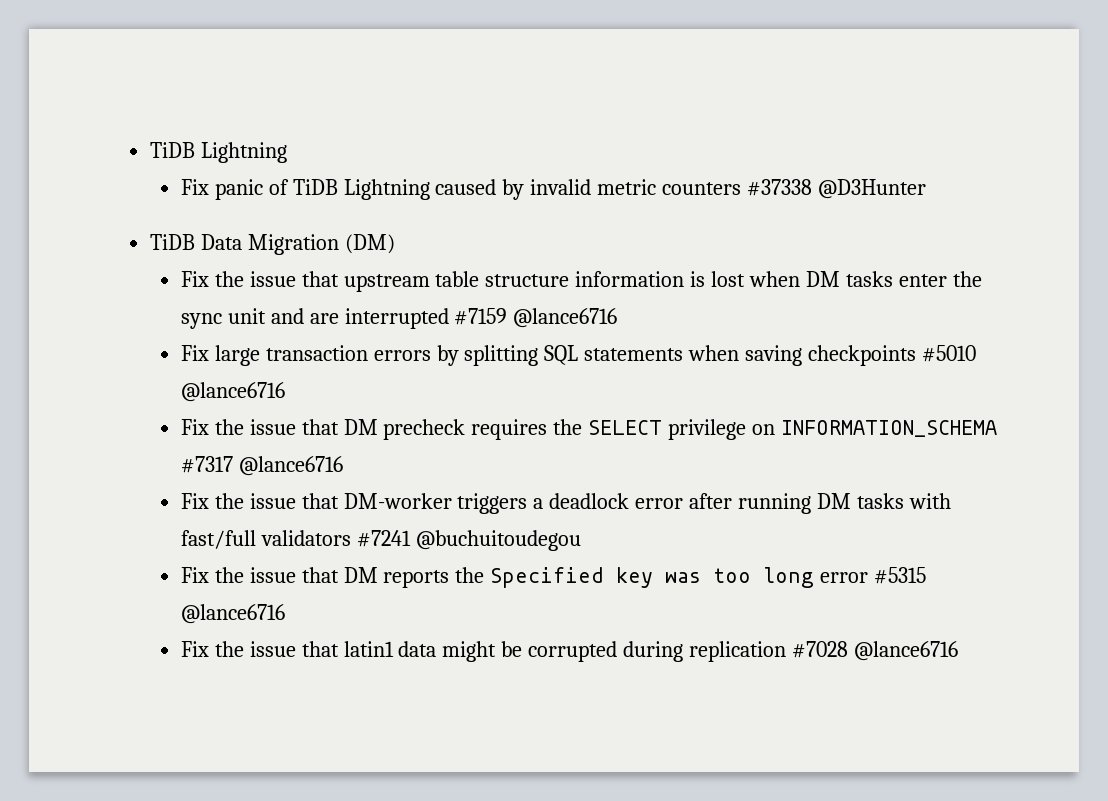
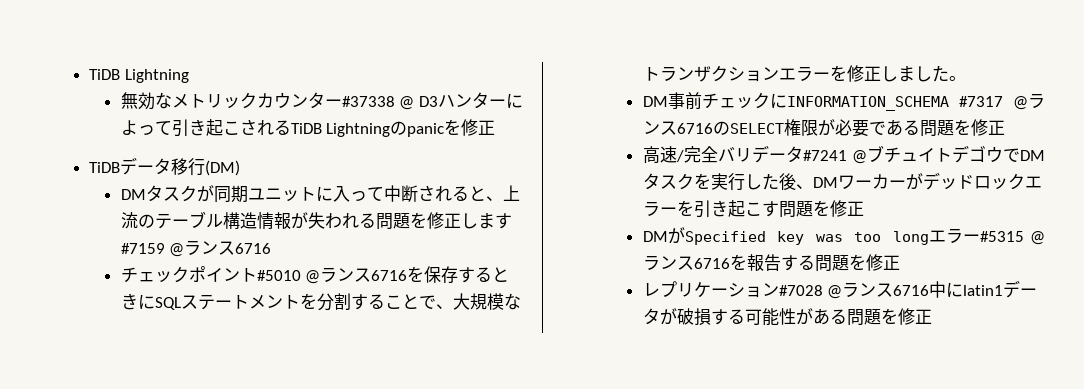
[180,179,927,200] [149,234,339,255] Fix panic of TiDB Lightning caused by invalid metric counters #37338 @D3Hunter // TiDB Data Migration -> [120,92,523,110] [120,119,496,137] [89,157,206,176] 無効なメトリックカウンター#37338 @ D3ハンターによって引き起こされるTiDB Lightningのpanicを修正 // TiDBデータ移行
[180,271,982,292] [180,308,618,329] [180,345,977,366] [180,382,285,402] [180,419,998,440] [180,456,343,476] [180,493,951,514] [180,530,581,551] [180,567,485,588] Fix the issue that upstream table structure information is lost when DM tasks enter the sync unit and are interrupted #7159 @lance6716 // Fix large transaction errors by splitting SQL statements when saving checkpoints #5010 @lance6716 // Fix the issue that DM precheck requires the SELECT privilege on INFORMATION_SCHEMA #7317 @lance6716 // Fix the issue that DM-worker triggers a deadlock error after running DM tasks with fast/full validators #7241 @buchuitoudegou // Fix the issue that DM reports the -> [120,185,520,203] [120,211,512,230] [120,240,272,257] [120,266,510,284] [120,293,521,311] [642,65,966,82] [642,92,1045,111] [642,119,1005,137] [642,145,1045,164] [642,172,1042,191] [642,200,864,218] [642,227,685,244] DMタスクが同期ユニットに入って中断されると、上流のテーブル構造情報が失われる問題を修正します#7159 @ランス6716 // チェックポイント#5010 @ランス6716を保存するときにSQLステートメントを分割することで、大規模なトランザクションエラーを修正しました。 // DM事前チェックにINFORMATION_SCHEMA #7317 @ランス6716のSELECT権限が必要である問題を修正 // 高速/完全バリデータ#7241 @ブチュイトデゴウでDMタスクを実行した後、DMワーカーがデッドロックエラーを引き起こす問題を修正 // DMが
[820,567,927,584] [180,604,285,624] [180,641,959,662] error #5315 @lance6716 // Fix the issue that latin1 data might be corrupted during replication #7028 @lance6716 -> [929,228,1045,245] [642,254,900,272] [642,280,1038,299] [642,308,932,326] エラー#5315 @ランス6716を報告する問題を修正 // レプリケーション#7028 @ランス6716中にlatin1データが破損する可能性がある問題を修正

